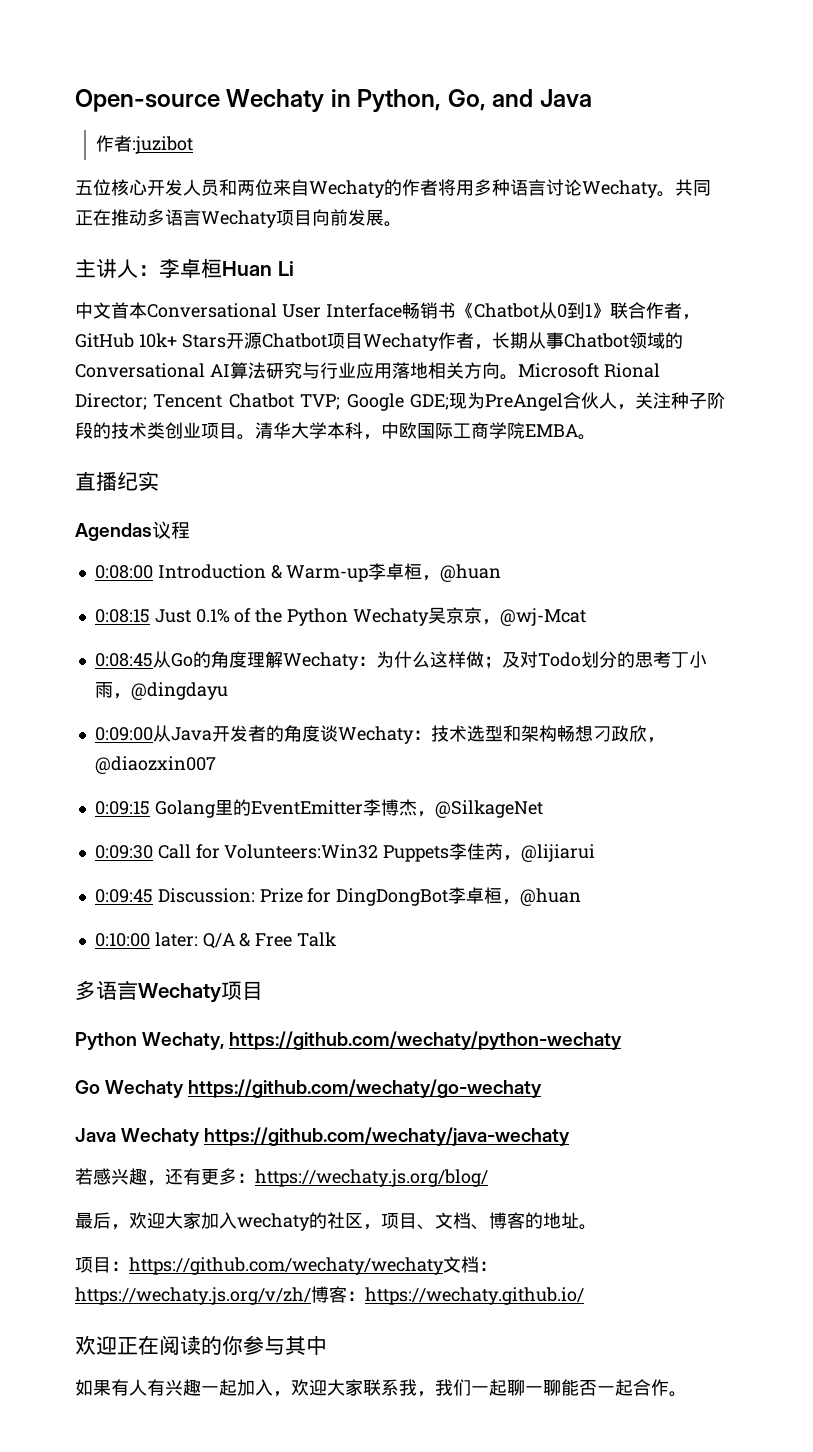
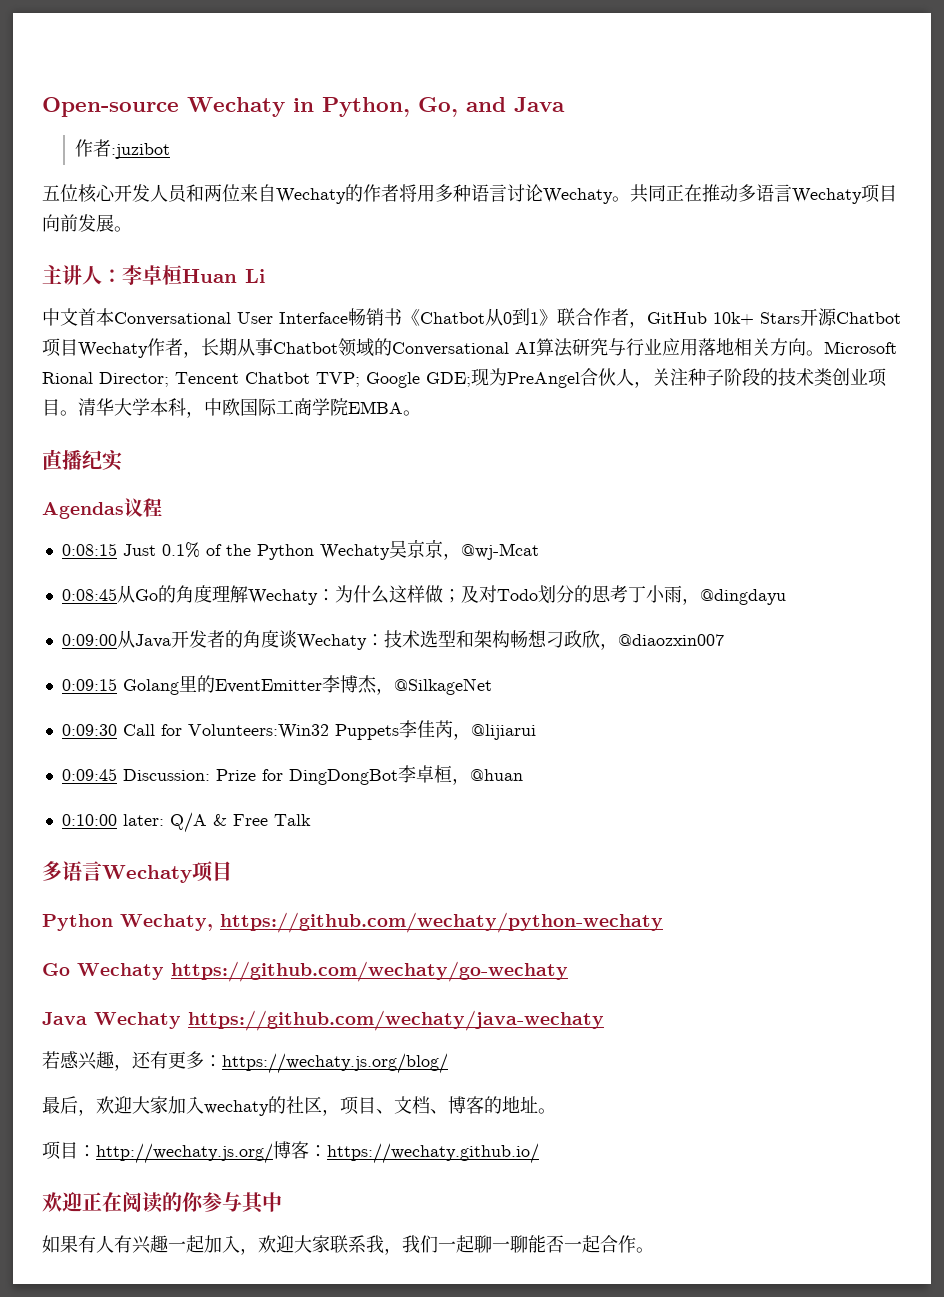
[94,563,502,582] // 0:08:00 Introduction & Warm-up李卓桓，@huan -> (162, 507) none
[129,1256,497,1275] [75,1287,311,1305] https://github.com/wechaty/wechaty文档：https://wechaty.js.org/v/zh/ -> [96,1143,273,1164] http://wechaty.js.org/

